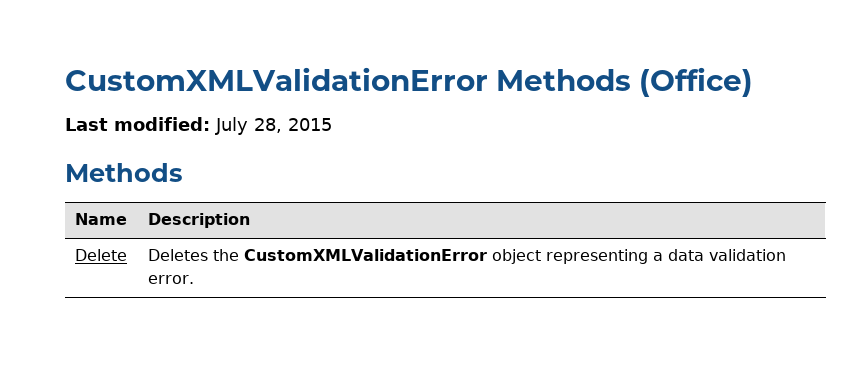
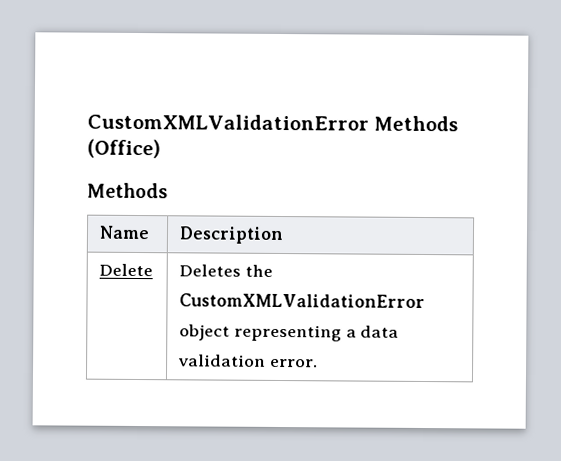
[65,117,332,135] // Last modified: July 28, 2015 -> (161, 148) none

